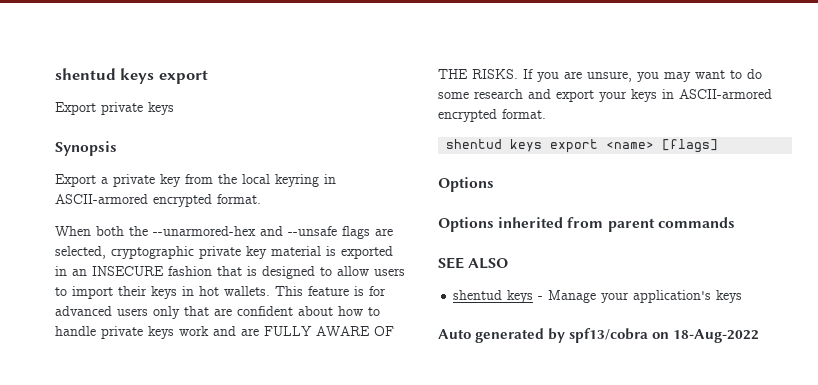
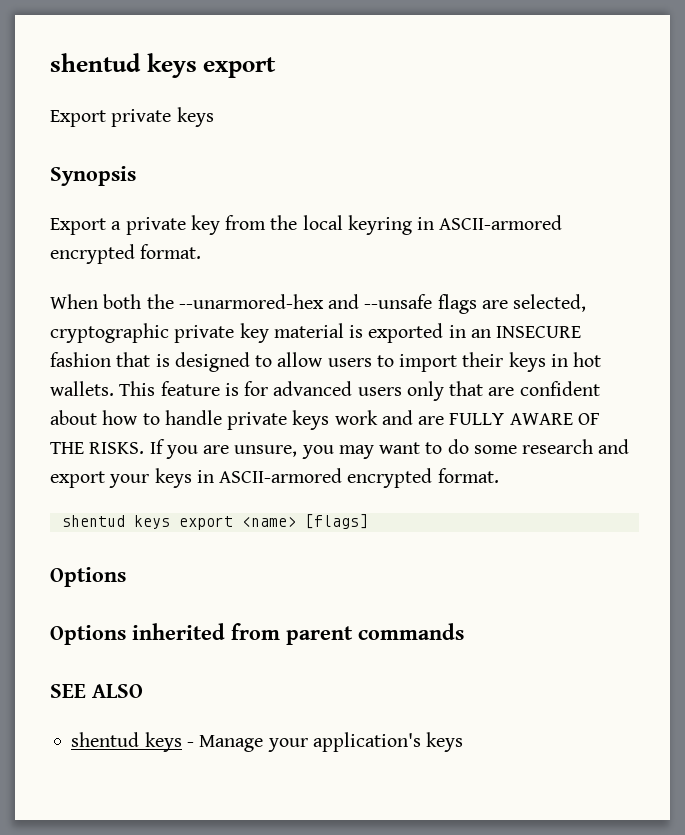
[438,328,760,343] // Auto generated by spf13/cobra on 18-Aug-2022 -> (464, 742) none

